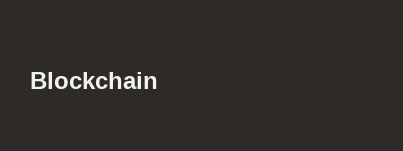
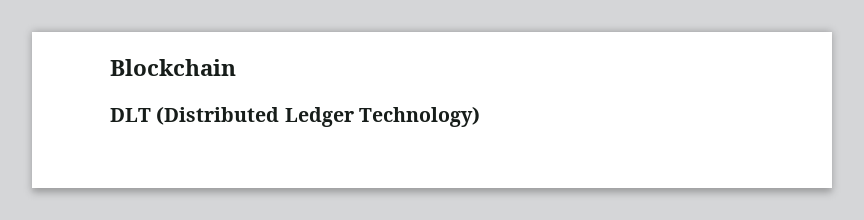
(158, 80) none -> [110,106,480,127] // DLT (Distributed Ledger Technology)

